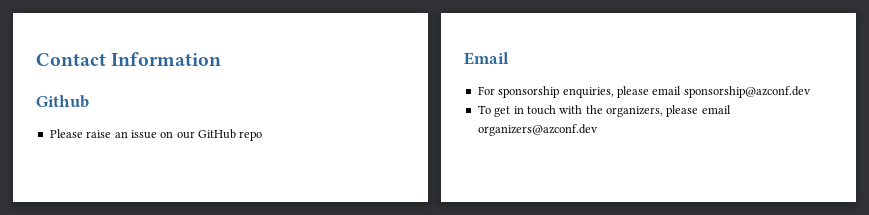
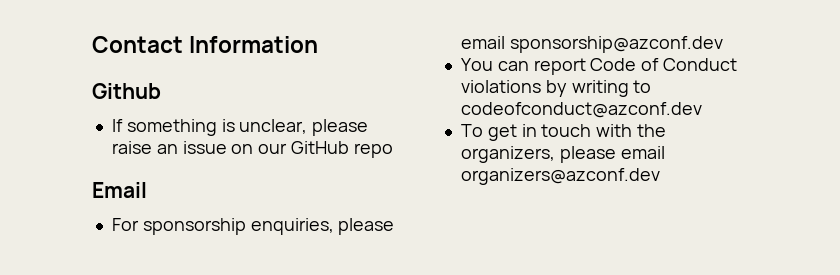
[49,129,83,138] Please -> [111,119,369,136] If something is unclear, please
(811, 92) none -> [460,58,738,75] [460,80,652,97] [460,102,702,118] // You can report Code of Conduct violations by writing to codeofconduct@azconf.dev

